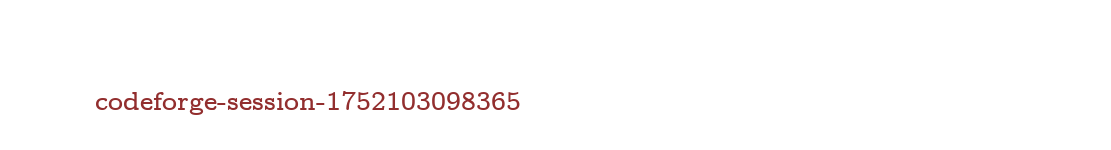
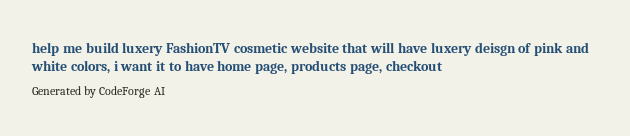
[95,91,521,115] codeforge-session-1752103098365 -> [32,42,589,56] [31,60,443,74] [32,86,165,98] help me build luxery FashionTV cosmetic website that will have luxery deisgn of pink and white colors, i want it to have home page, products page, checkout // Generated by CodeForge AI

